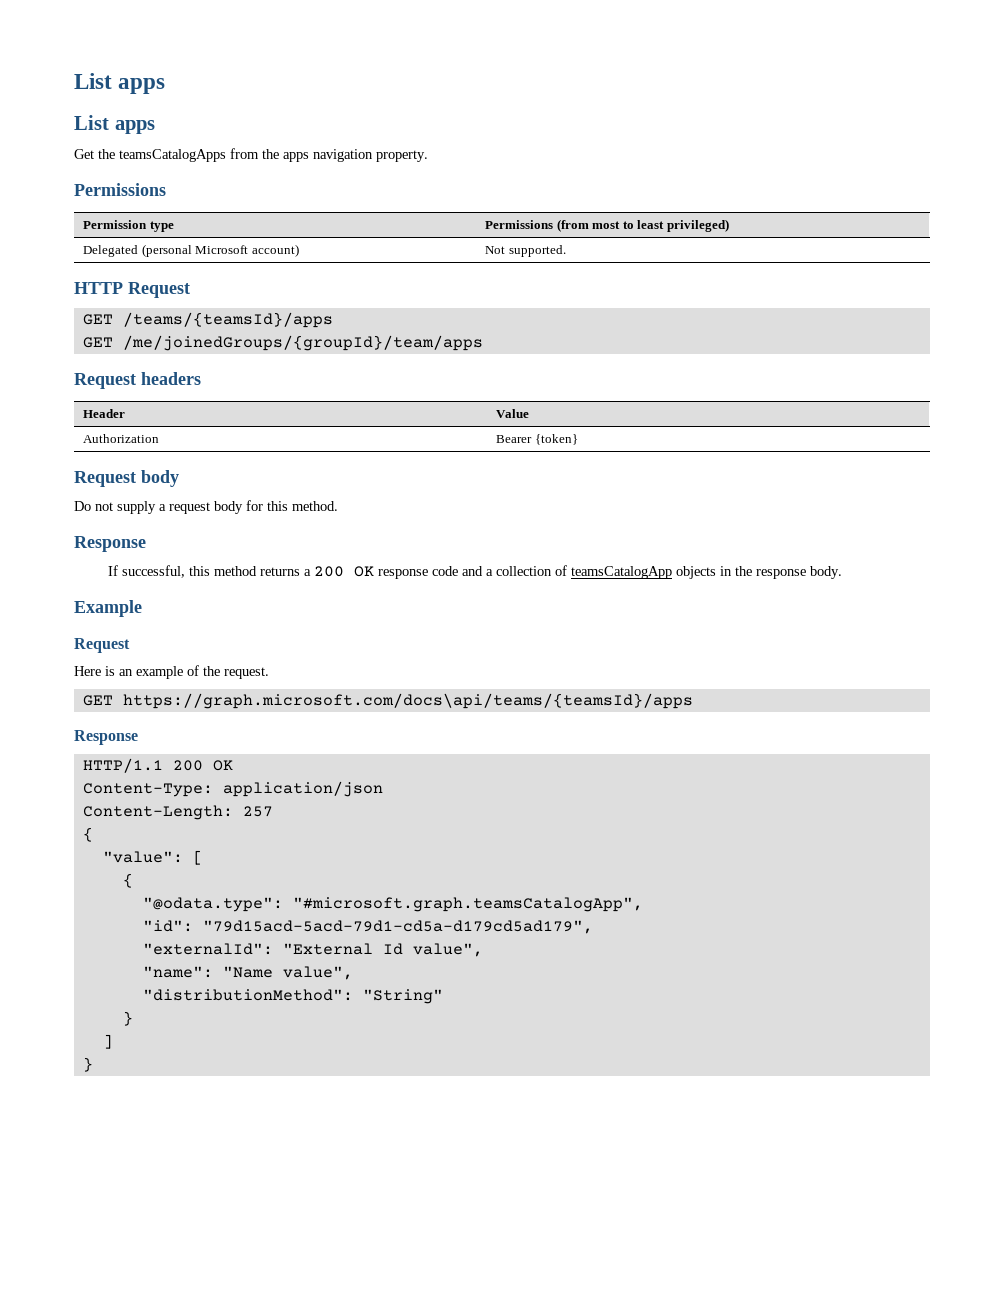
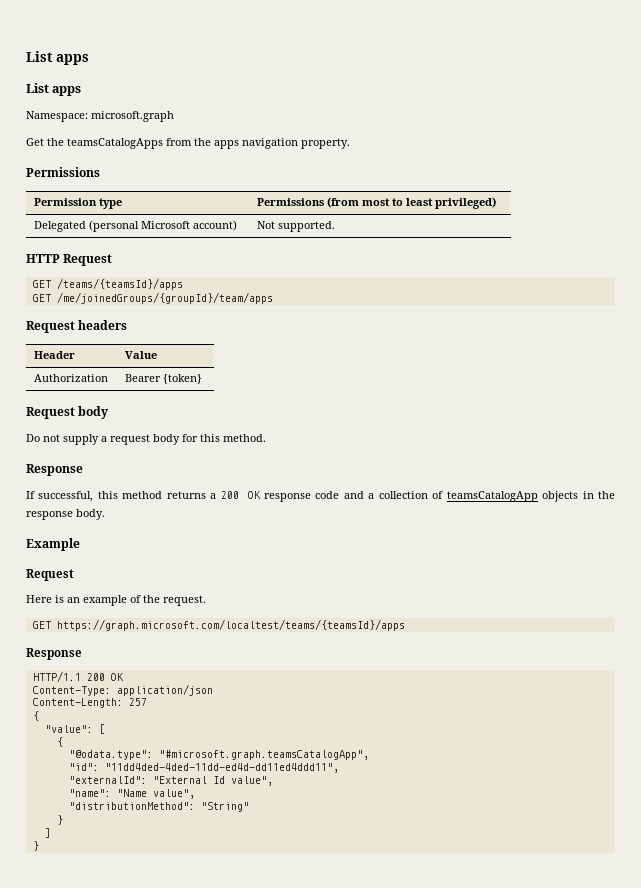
(155, 127) none -> [26,111,174,122] // Namespace: microsoft.graph
[122,693,693,709] https://graph.microsoft.com/docs\api/teams/{teamsId}/apps -> [56,619,405,631] https://graph.microsoft.com/localtest/teams/{teamsId}/apps
[202,920,593,934] "79d15acd-5acd-79d1-cd5a-d179cd5ad179", -> [104,763,339,773] "11dd4ded-4ded-11dd-ed4d-dd11ed4ddd11",

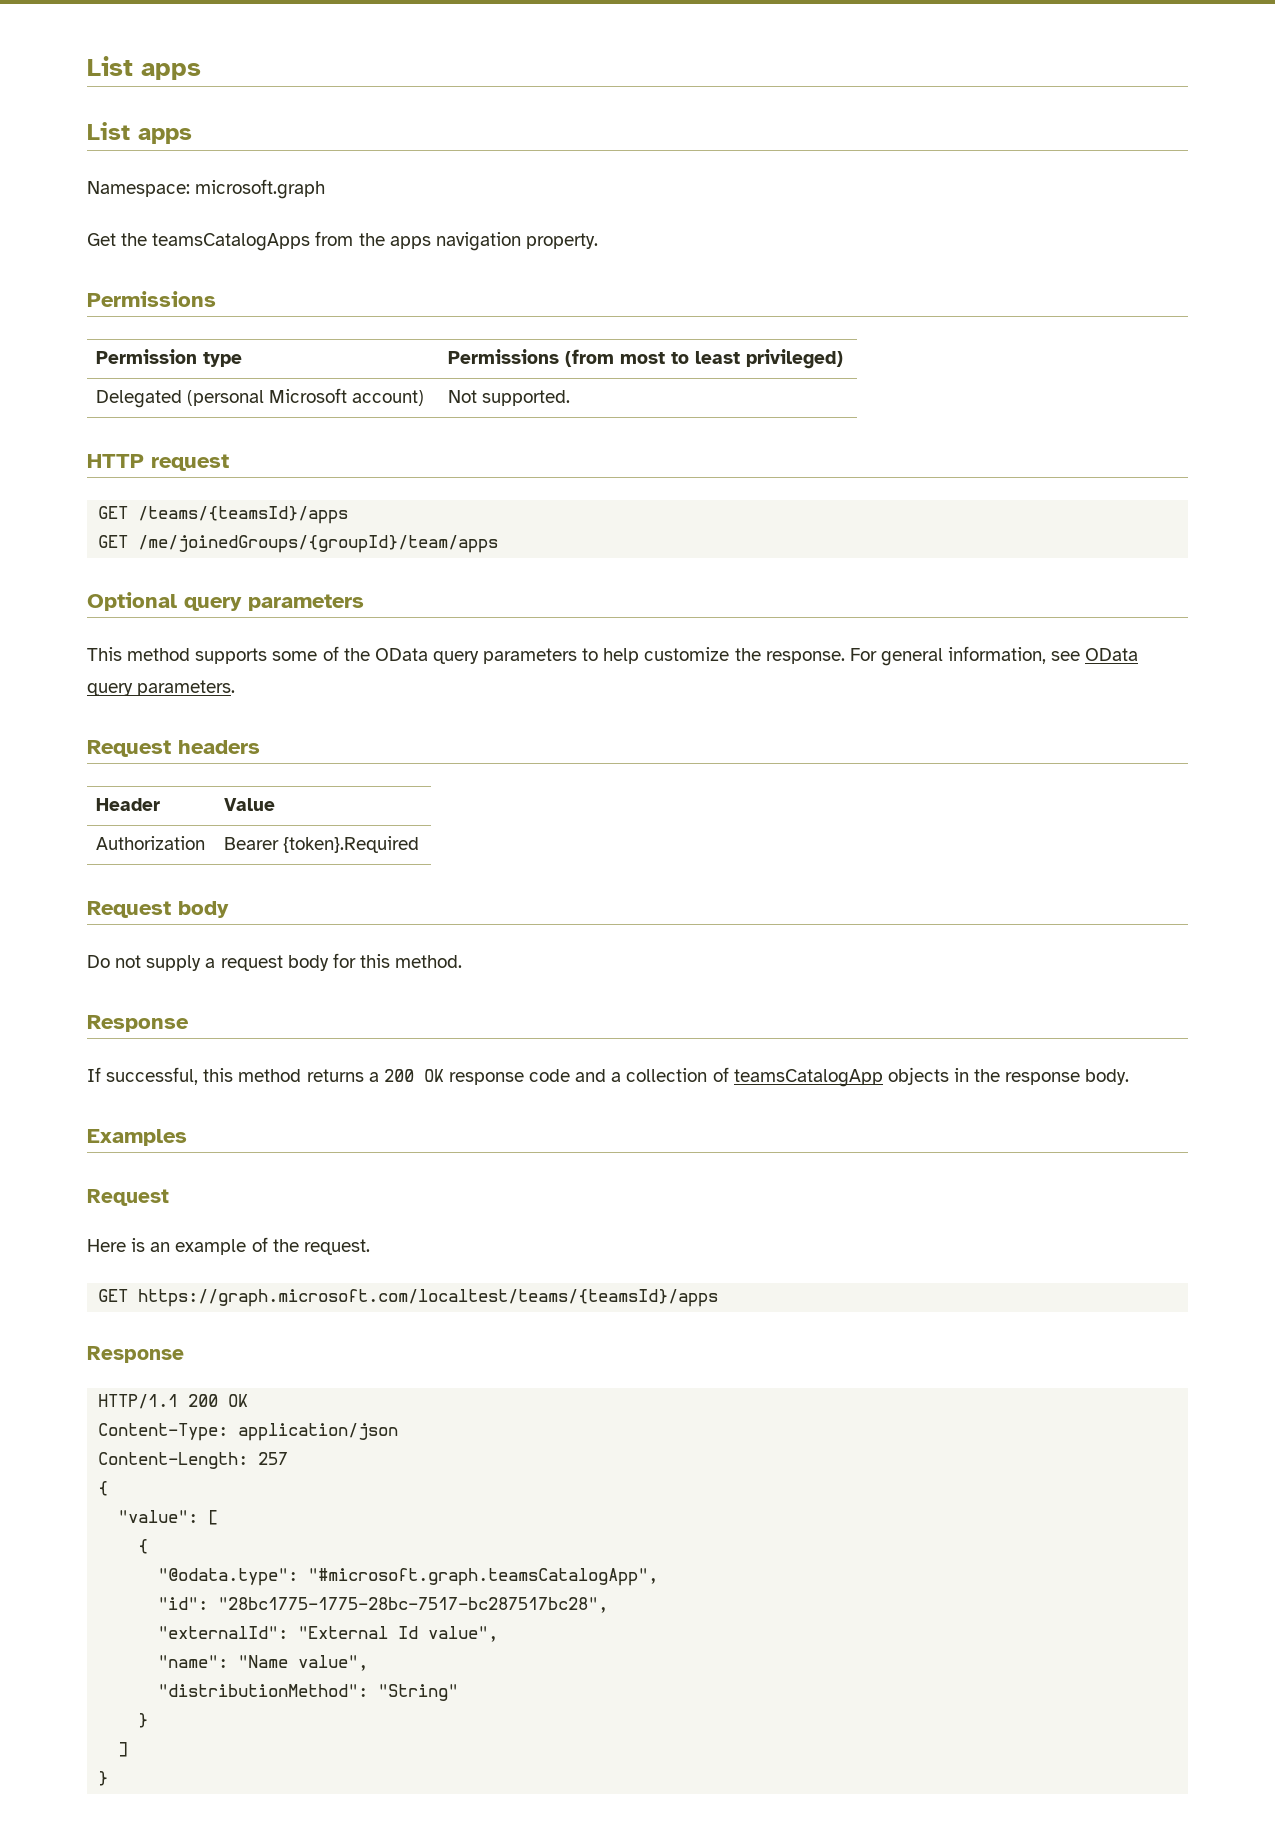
[63,254,113,266] Request -> [151,454,229,471] request
(273, 298) none -> [87,592,364,611] [87,646,1139,666] [87,680,236,696] // Optional query parameters // This method supports some of the OData query parameters to help customize the response. For general information, see OData query parameters.
[163,374,203,384] {token} -> [283,836,420,853] {token}.Required
[26,538,80,551] Example -> [87,1129,187,1146] Examples
[104,763,339,773] "11dd4ded-4ded-11dd-ed4d-dd11ed4ddd11", -> [218,1597,609,1613] "28bc1775-1775-28bc-7517-bc287517bc28",

